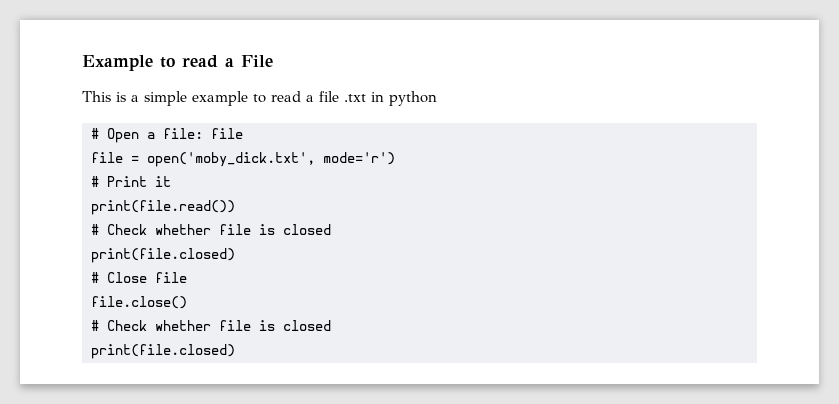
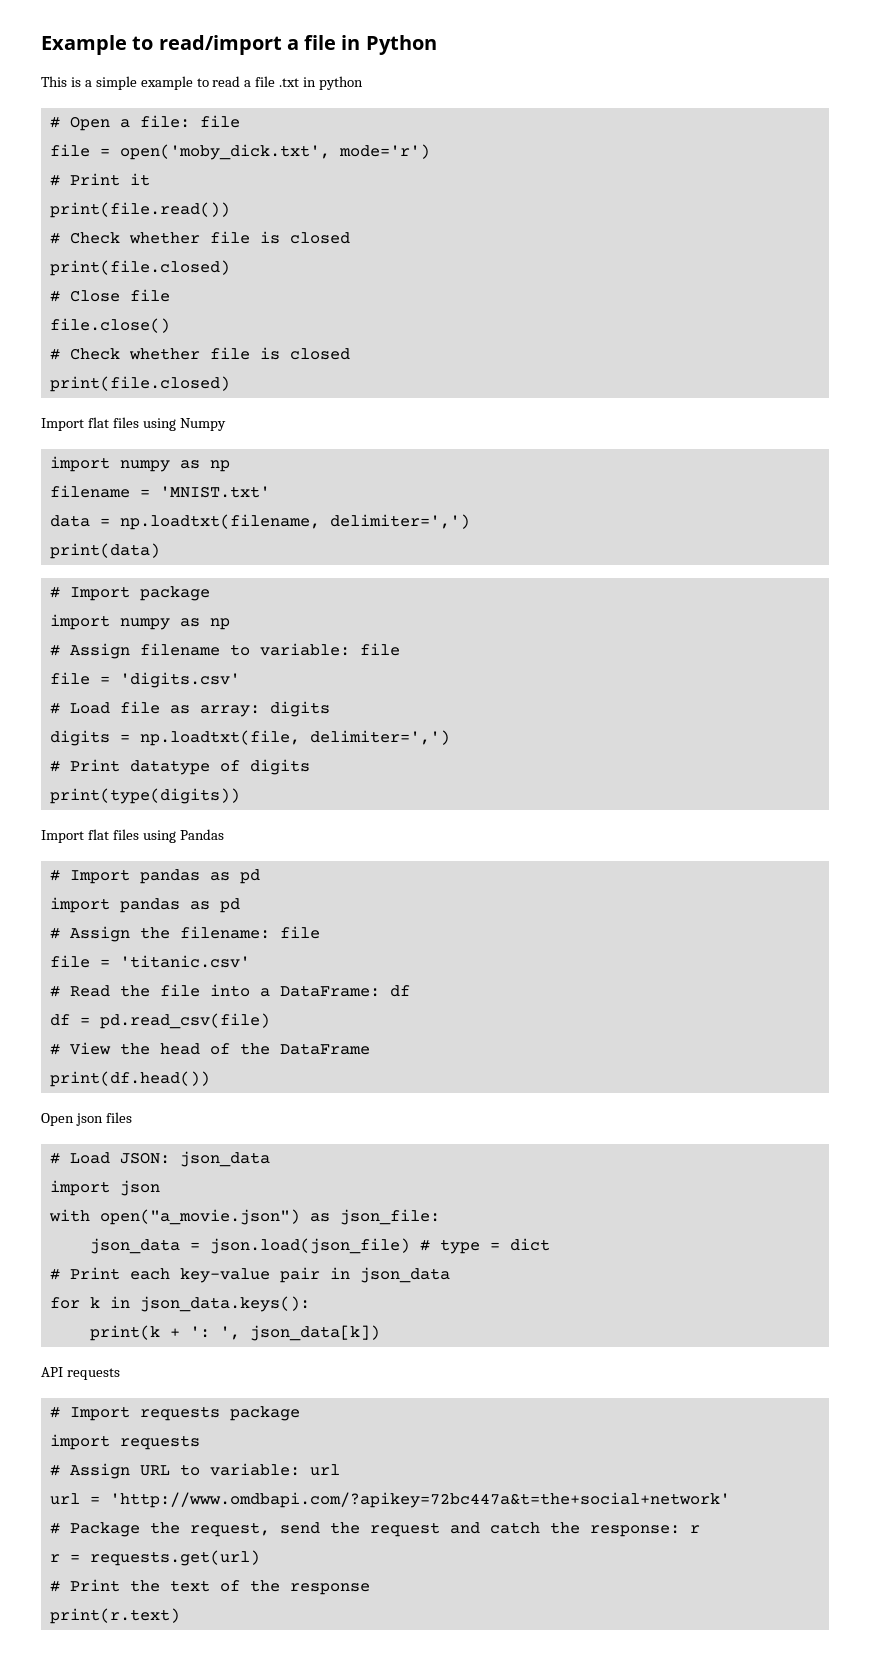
[182,55,273,68] read a File -> [158,35,437,55] read/import a file in Python
(235, 351) none -> [41,417,226,431] [49,456,230,472] [49,485,270,498] [49,514,470,530] [49,543,160,559] [49,586,210,601] [49,614,230,630] [49,643,400,659] [49,672,240,688] [49,701,330,717] [49,730,450,746] [49,759,310,775] [49,788,240,804] [41,829,224,843] [49,869,260,884] [49,897,240,913] [49,926,320,942] [49,955,250,968] [49,984,410,997] [49,1013,270,1029] [49,1042,370,1055] [49,1071,210,1087] [41,1112,132,1126] [49,1151,270,1167] [49,1180,160,1196] [48,1209,440,1225] [89,1238,550,1254] [49,1267,450,1283] [49,1296,310,1312] [89,1325,380,1341] [41,1367,120,1380] [49,1406,300,1421] [49,1434,200,1450] [49,1463,340,1479] [49,1492,730,1508] [49,1522,700,1537] [49,1550,260,1566] [49,1579,370,1595] [49,1608,180,1624] // Import flat files using Numpy // import numpy as np // filename = 'MNIST.txt' // data = np.loadtxt(filename, delimiter=',') // print(data) // # Import package // import numpy as np // # Assign filename to variable: file // file = 'digits.csv' // # Load file as array: digits // digits = np.loadtxt(file, delimiter=',') // # Print datatype of digits // print(type(digits)) // Import flat files using Pandas // # Import pandas as pd // import pandas as pd // # Assign the filename: file // file = 'titanic.csv' // # Read the file into a DataFrame: df // df = pd.read_csv(file) // # View the head of the DataFrame // print(df.head()) // Open json files // # Load JSON: json_data // import json // with open("a_movie.json") as json_file: // json_data = json.load(json_file) # type = dict // # Print each key-value pair in json_data // for k in json_data.keys(): // print(k + ': ', json_data[k]) // API requests // # Import requests package // import requests // # Assign URL to variable: url // url = 'http://www.omdbapi.com/?apikey=72bc447a&t=the+social+network' // # Package the request, send the request and catch the response: r // r = requests.get(url) // # Print the text of the response // print(r.text)

